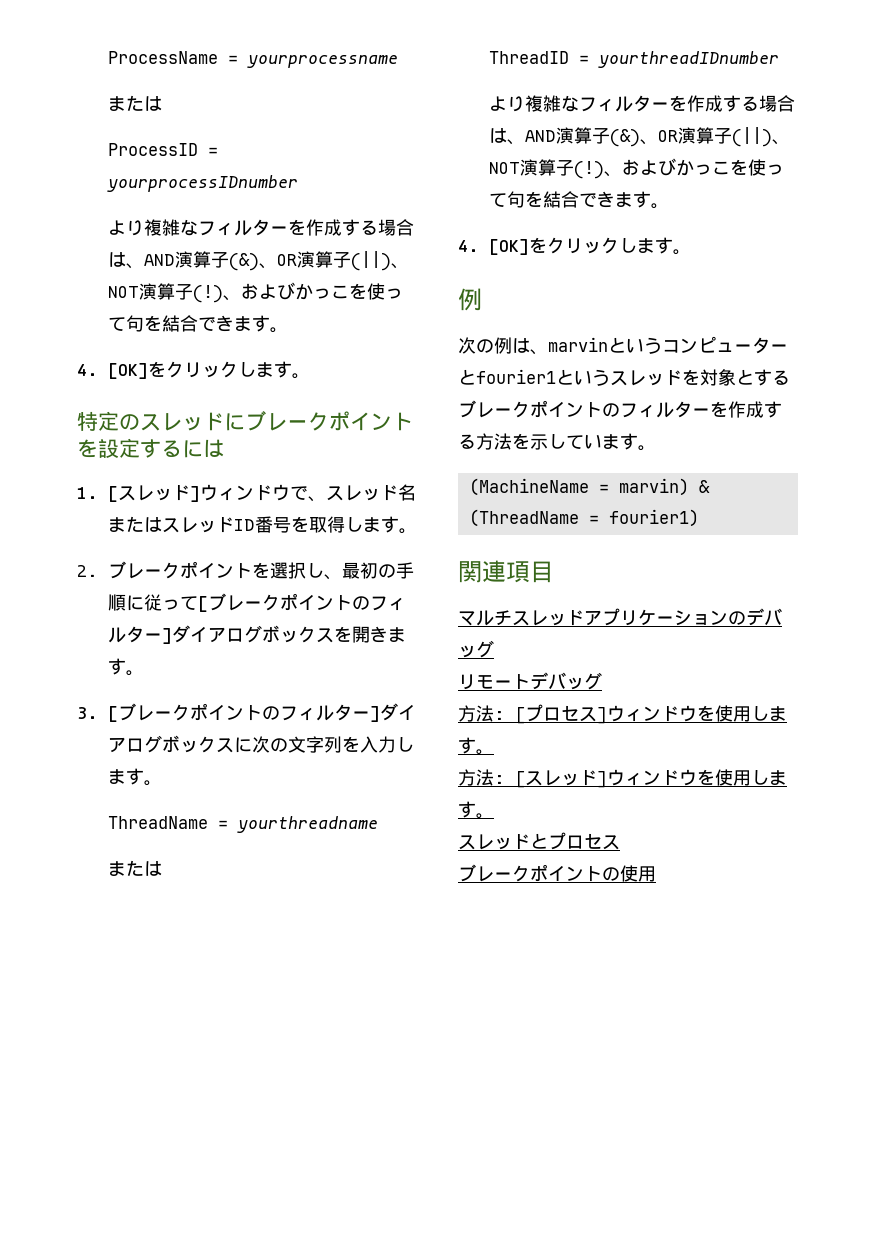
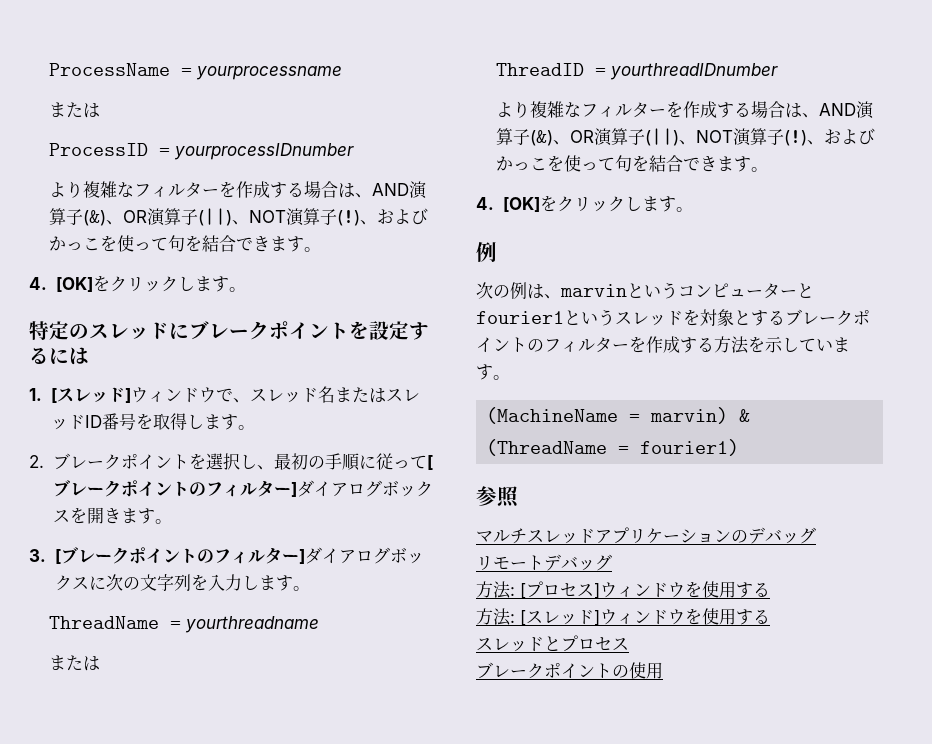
[458,560,554,583] 関連項目 -> [476,486,519,508] 参照
[751,706,787,721] [458,737,494,755] します。 -> [736,582,770,598] する
[751,770,787,785] [458,801,494,819] します。 -> [736,609,770,625] する

